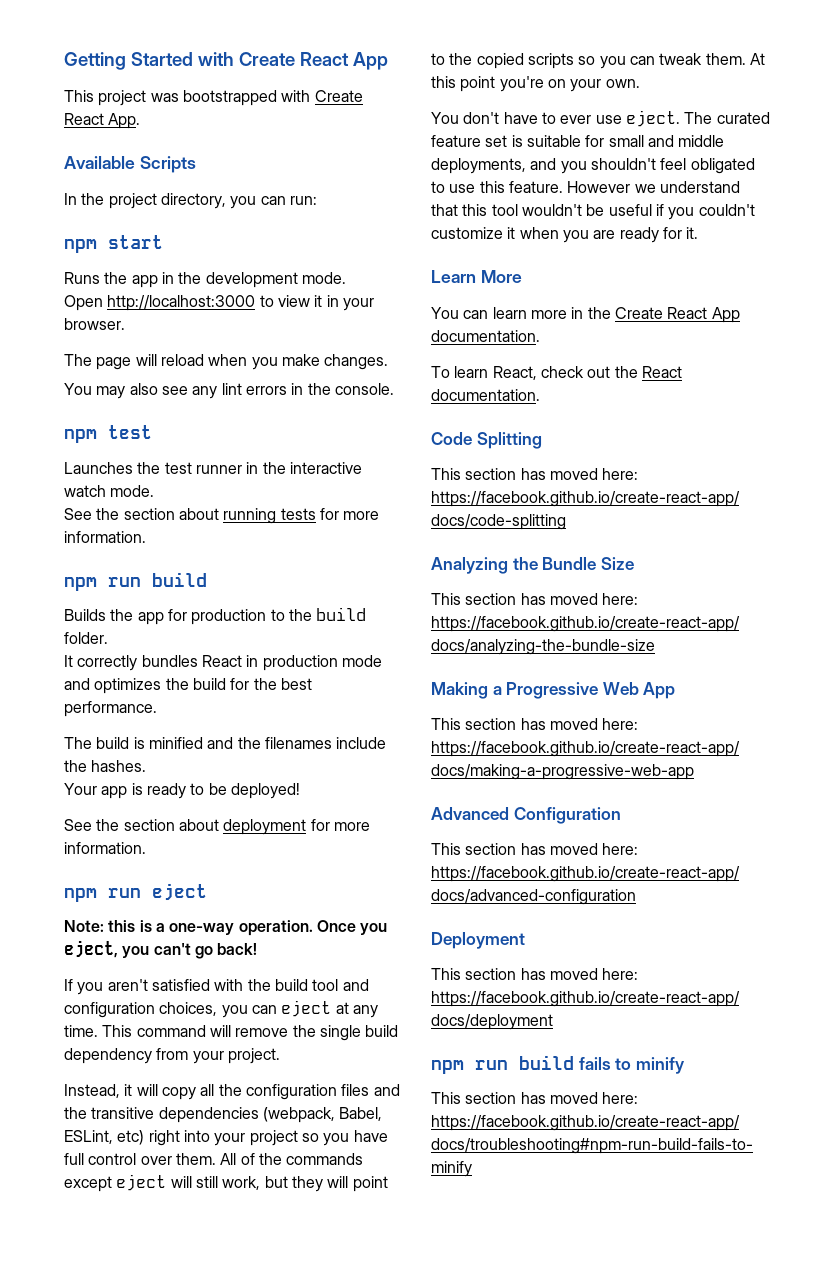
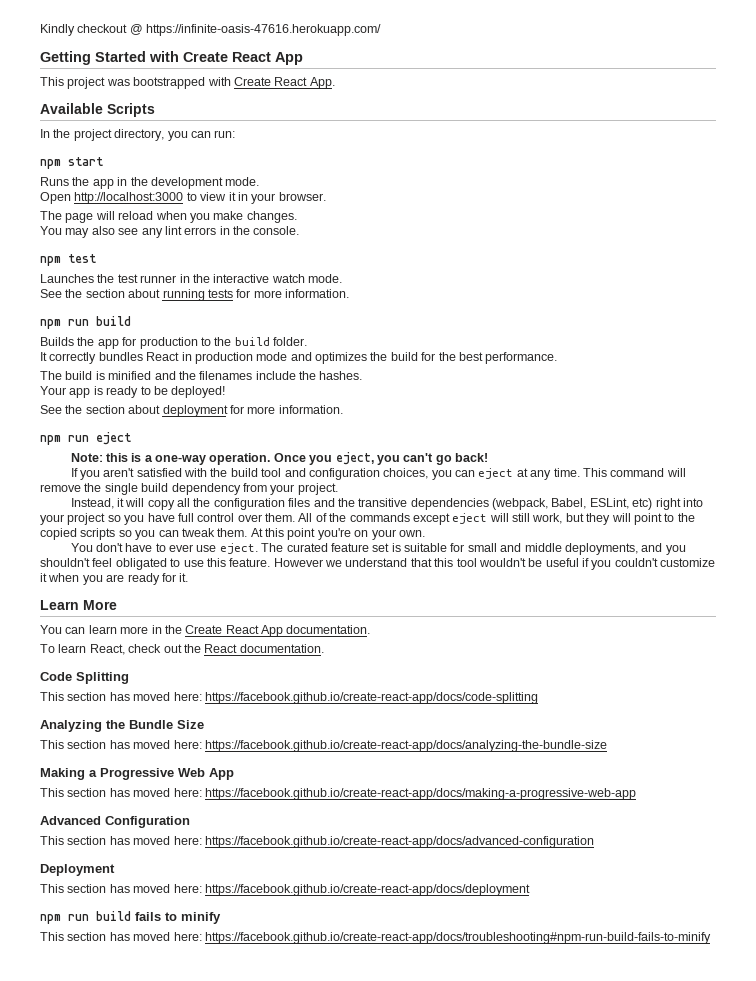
(64, 61) none -> [40,24,382,36] Kindly checkout @ https://infinite-oasis-47616.herokuapp.com/ //

